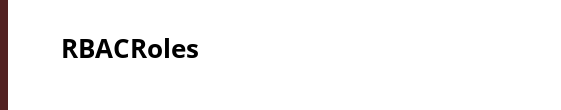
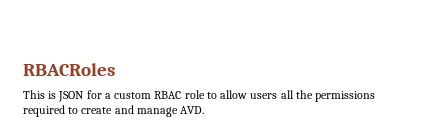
(199, 48) none -> [23,90,376,102] [23,105,205,117] // This is JSON for a custom RBAC role to allow users all the permissions required to create and manage AVD.

